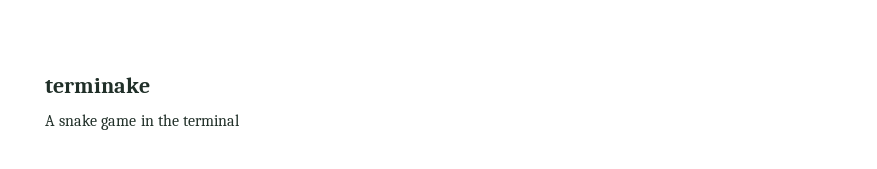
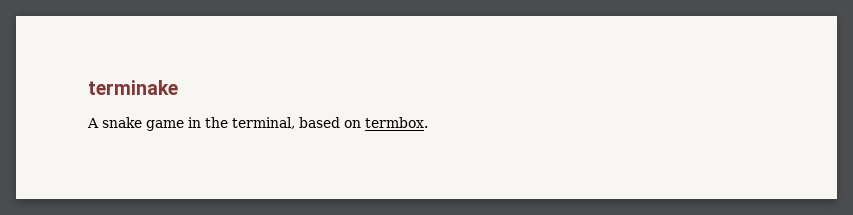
[182,114,240,126] terminal -> [232,117,428,129] terminal, based on termbox.

